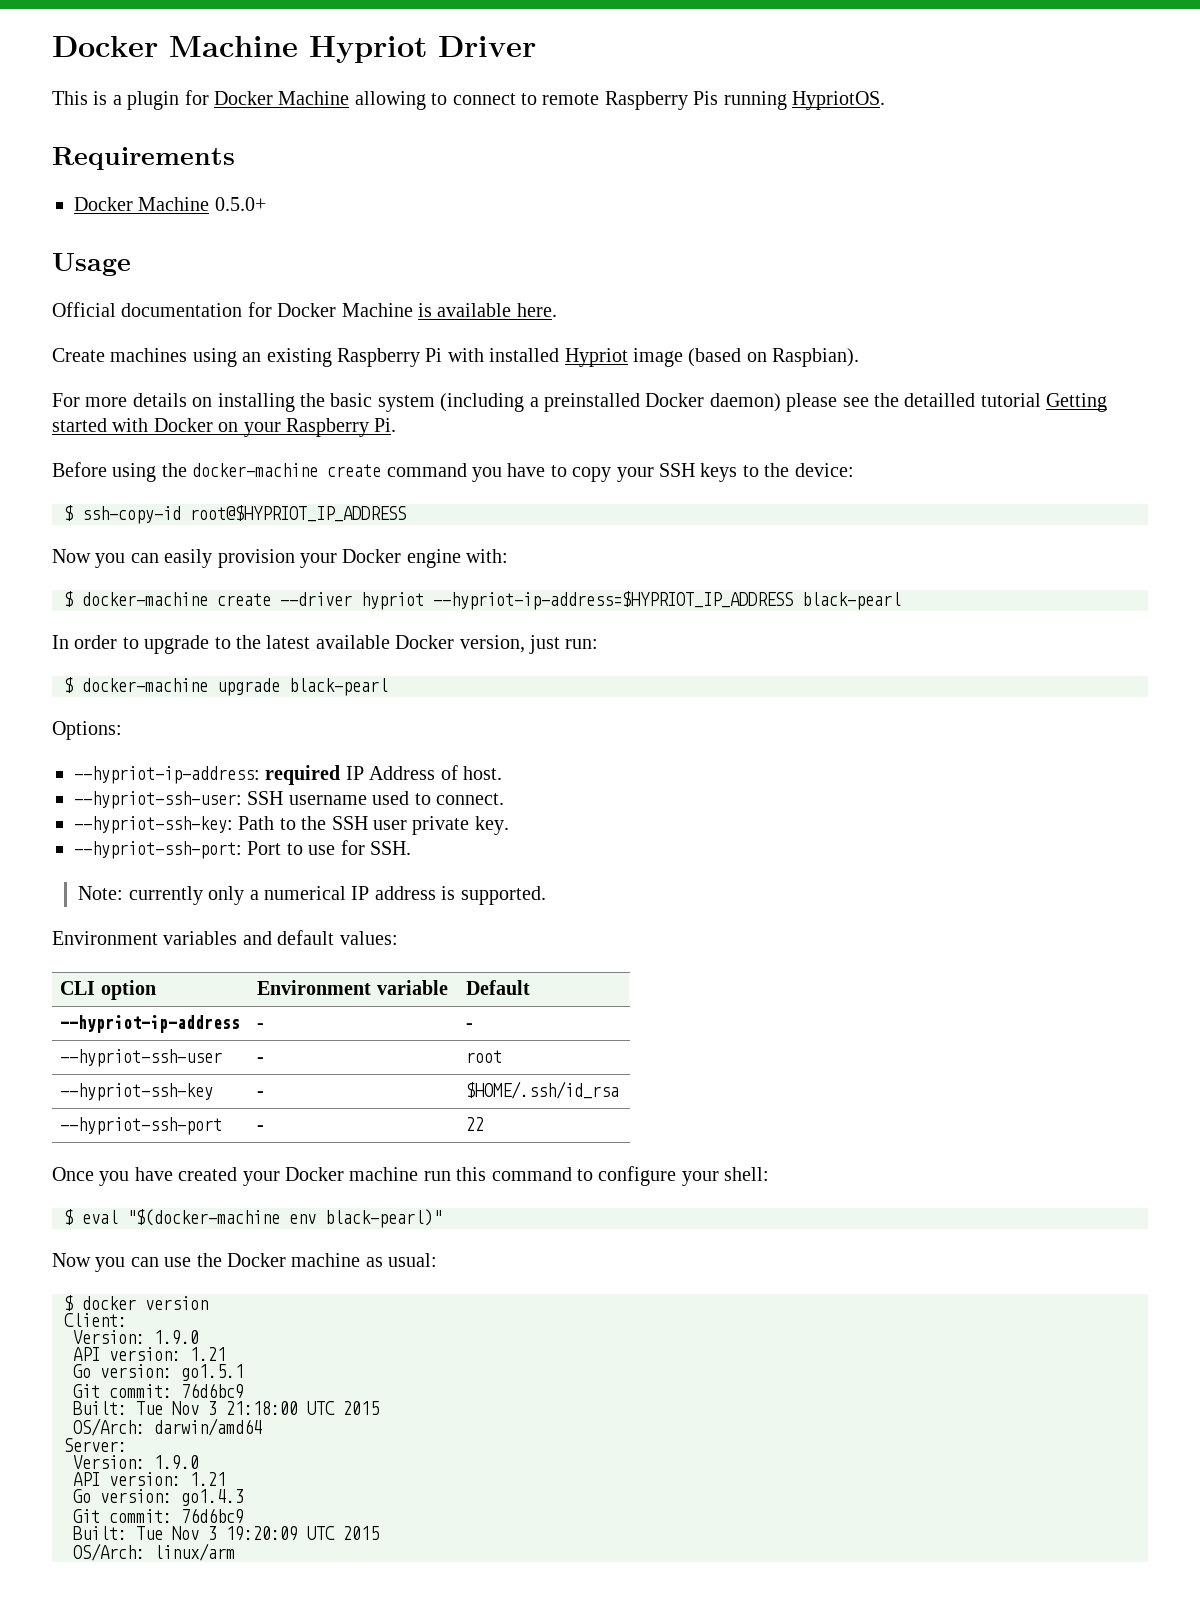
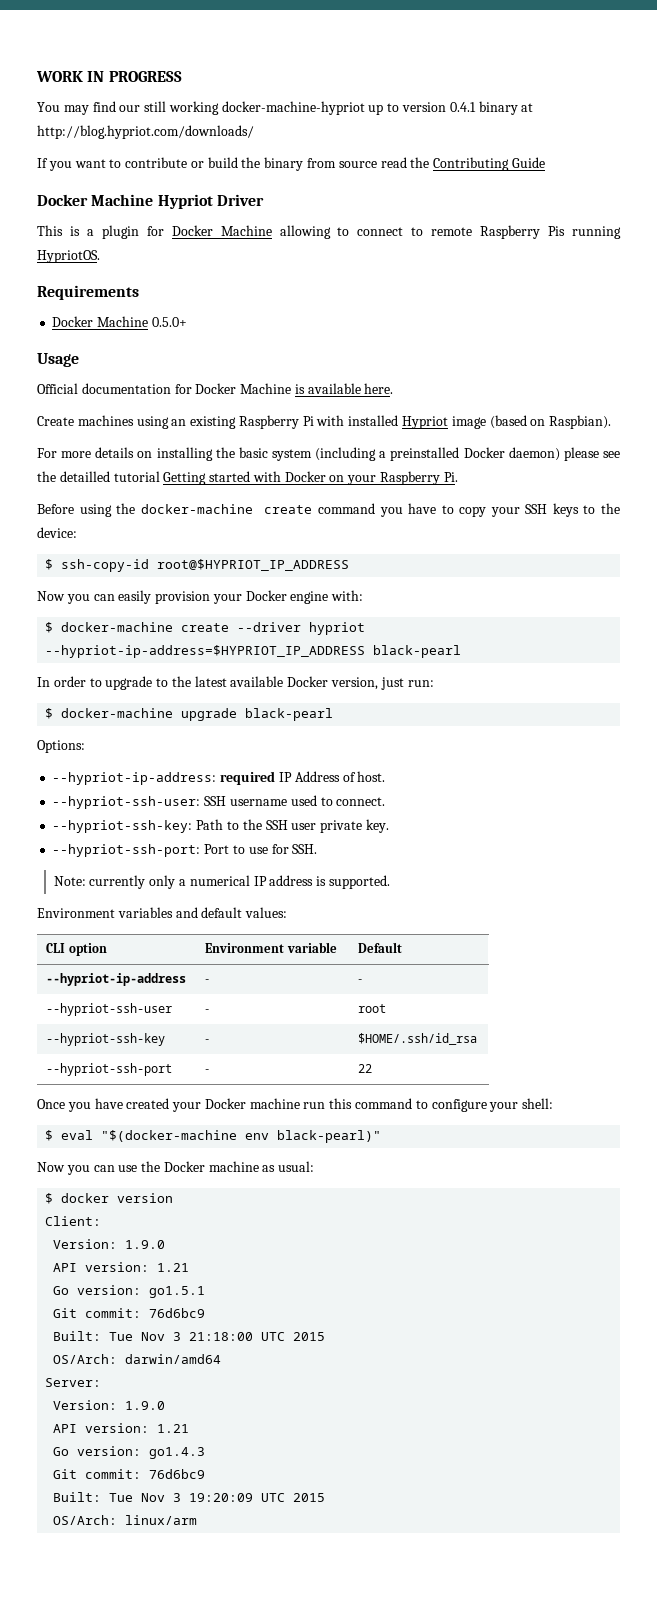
(52, 46) none -> [36,71,182,82] [37,101,534,115] [37,125,254,139] [37,157,545,171] WORK IN PROGRESS // You may find our still working docker-machine-hypriot up to version 0.4.1 binary at http://blog.hypriot.com/downloads/ // If you want to contribute or build the binary from source read the Contributing Guide //

